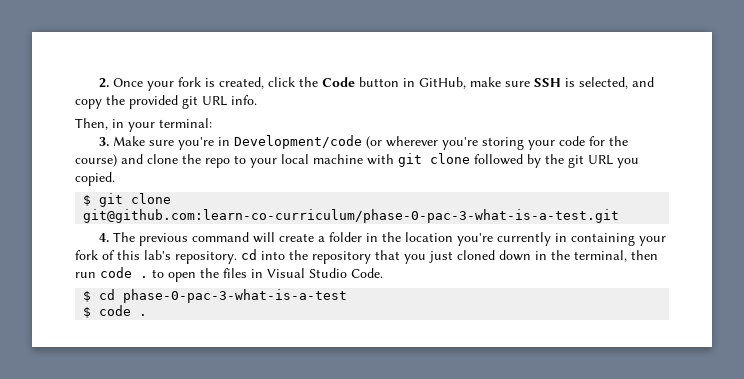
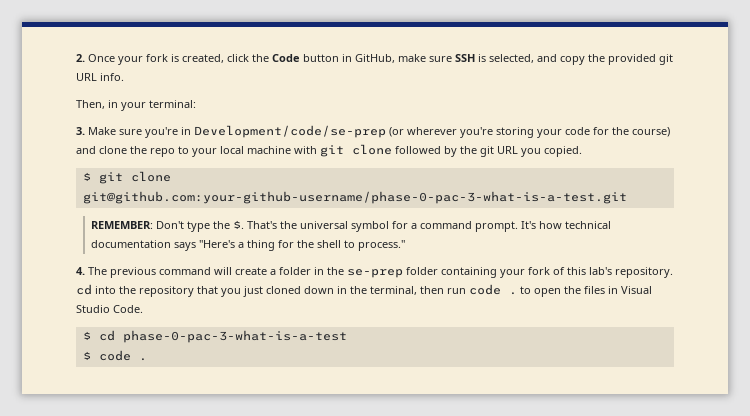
[233,135,362,149] Development/code -> [194,125,386,138] Development/code/se-prep
[83,209,620,223] git@github.com:learn-co-curriculum/phase-0-pac-3-what-is-a-test.git -> [82,191,627,204] [90,220,611,232] [90,240,405,251] git@github.com:your-github-username/phase-0-pac-3-what-is-a-test.git // REMEMBER: Don't type the $. That's the universal symbol for a command prompt. It's how technical documentation says "Here's a thing for the shell to process."
[404,232,567,246] location you're currently in -> [347,267,438,278] se-prep folder

